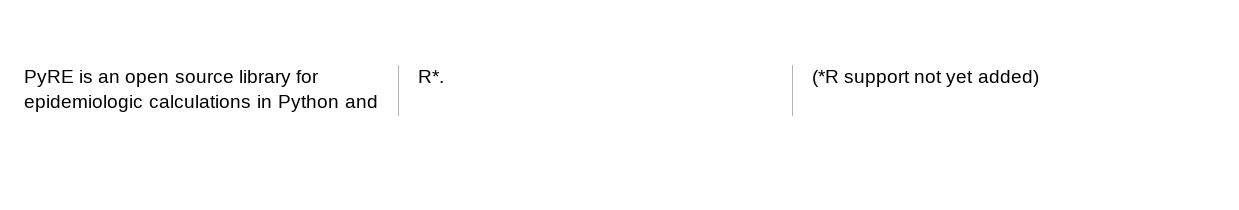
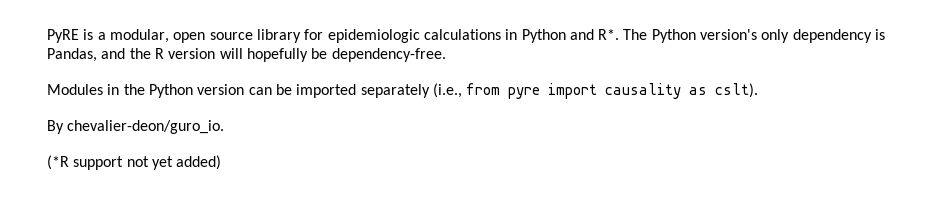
[98,73,121,83] an -> [97,29,169,43] a modular,
(444, 76) none -> [623,29,886,43] [47,48,446,62] [47,83,759,99] [47,120,225,134] The Python version's only dependency is Pandas, and the R version will hopefully be dependency-free. // Modules in the Python version can be imported separately (i.e., from pyre import causality as cslt). // By chevalier-deon/guro_io.

